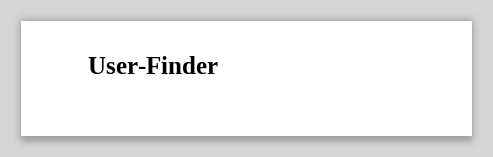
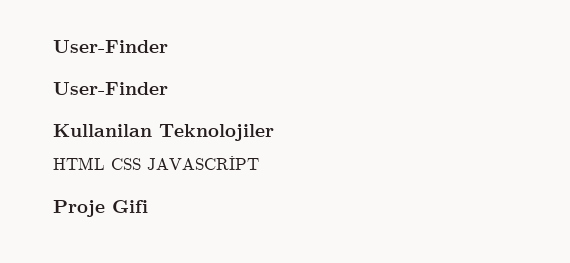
[88,56,218,74] User-Finder -> [53,40,168,53] [53,82,168,95] [53,124,274,141] [53,156,259,170] [53,200,148,217] User-Finder // User-Finder // Kullanilan Teknolojiler // HTML CSS JAVASCRİPT // Proje Gifi

